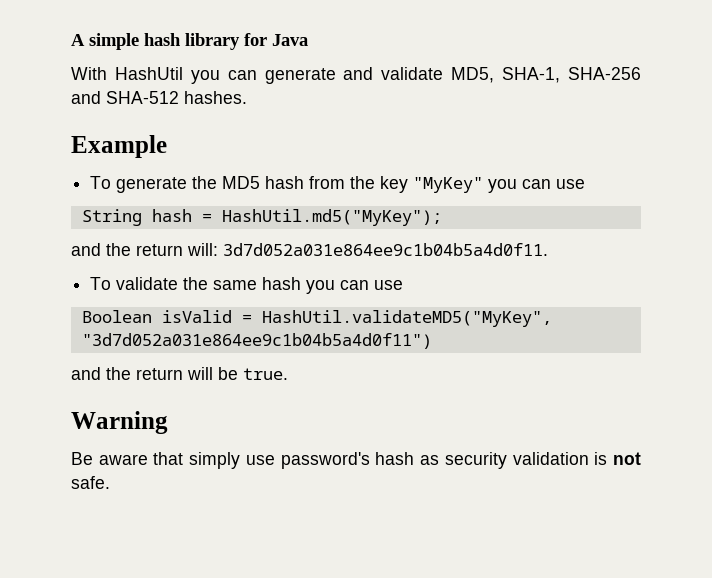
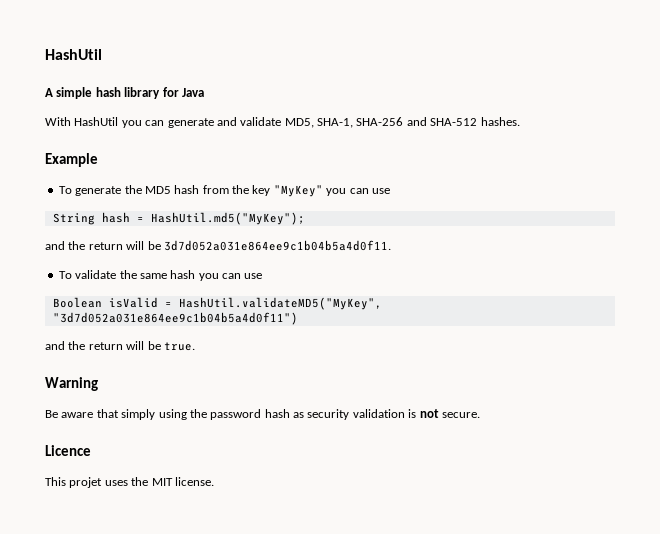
(71, 40) none -> [45,49,102,60] HashUtil //
[187,243,218,256] will: -> [126,241,161,250] will be
[245,452,370,469] use password's -> [158,409,262,420] using the password
[71,476,110,489] safe. -> [441,412,480,418] [45,445,91,456] [45,477,214,488] secure. // Licence // This projet uses the MIT license.

